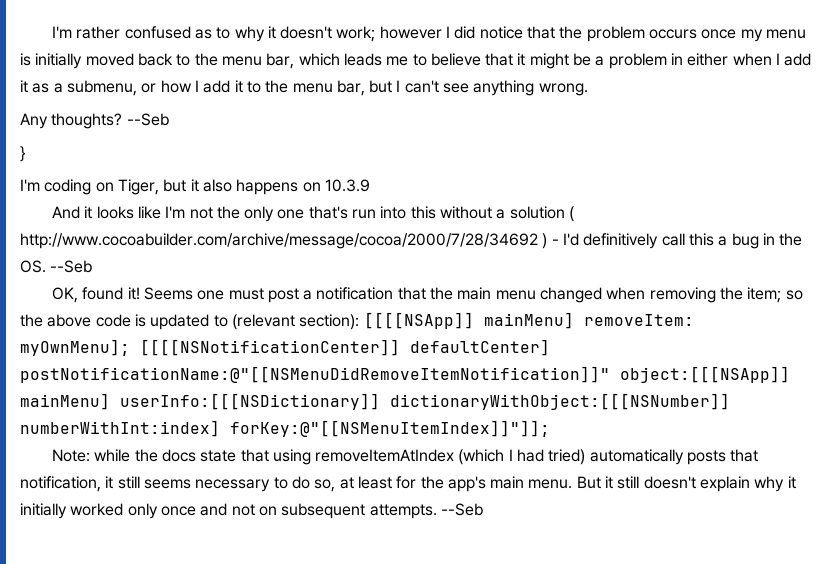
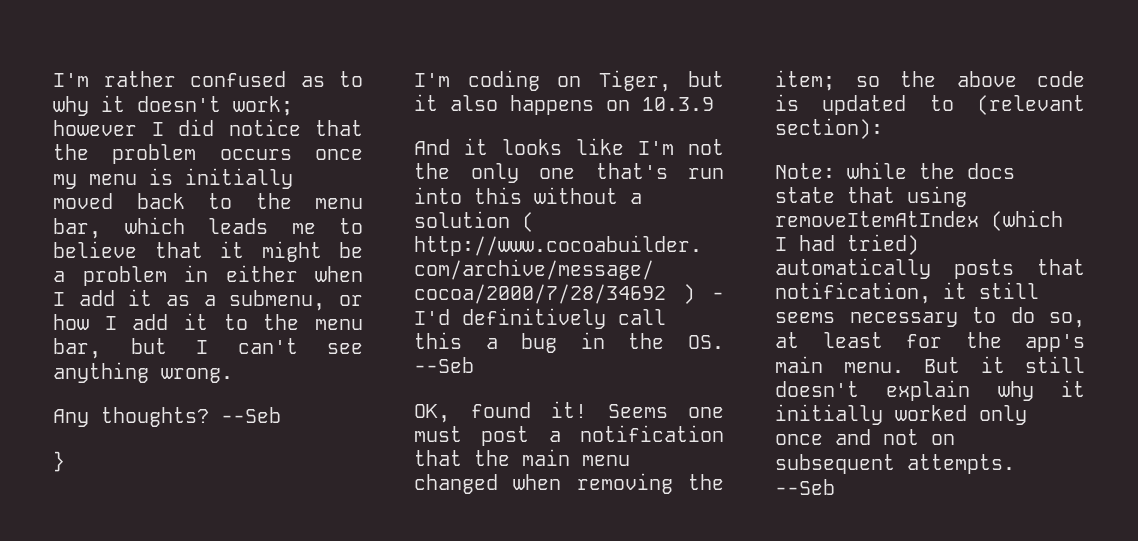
[363,312,694,329] [20,339,550,356] [20,366,790,383] [20,393,730,410] [20,420,550,437] [[[[NSApp]] mainMenu] removeItem: myOwnMenu]; [[[[NSNotificationCenter]] defaultCenter] postNotificationName:@"[[NSMenuDidRemoveItemNotification]]" object:[[[NSApp]] mainMenu] userInfo:[[[NSDictionary]] dictionaryWithObject:[[[NSNumber]] numberWithInt:index] forKey:@"[[NSMenuItemIndex]]"]]; -> (883, 128) none

